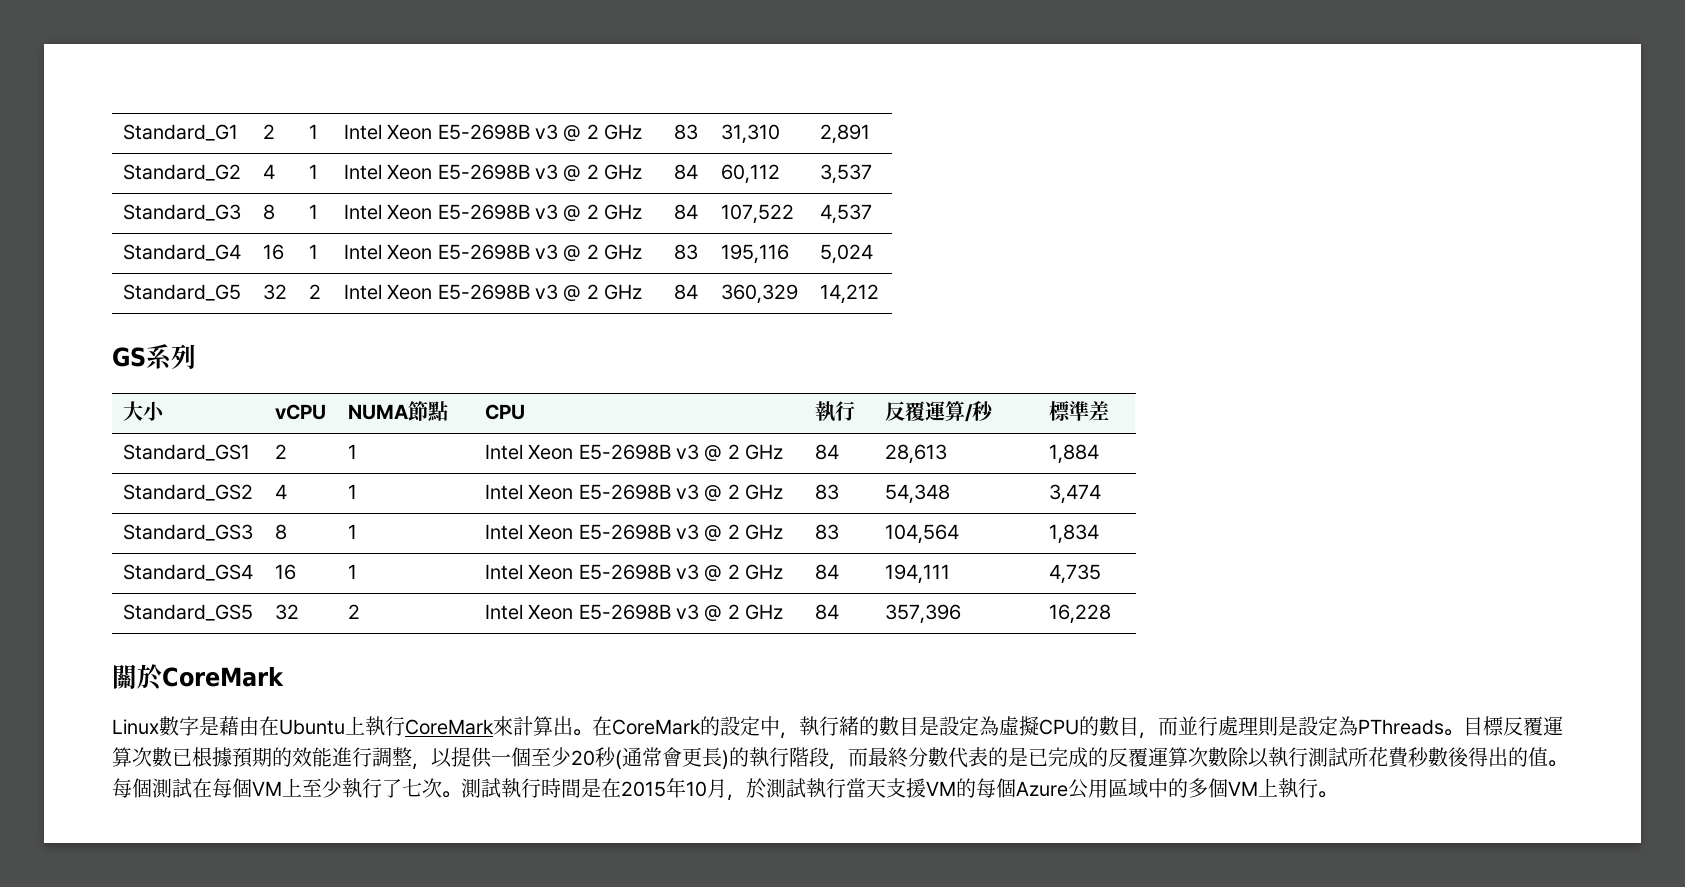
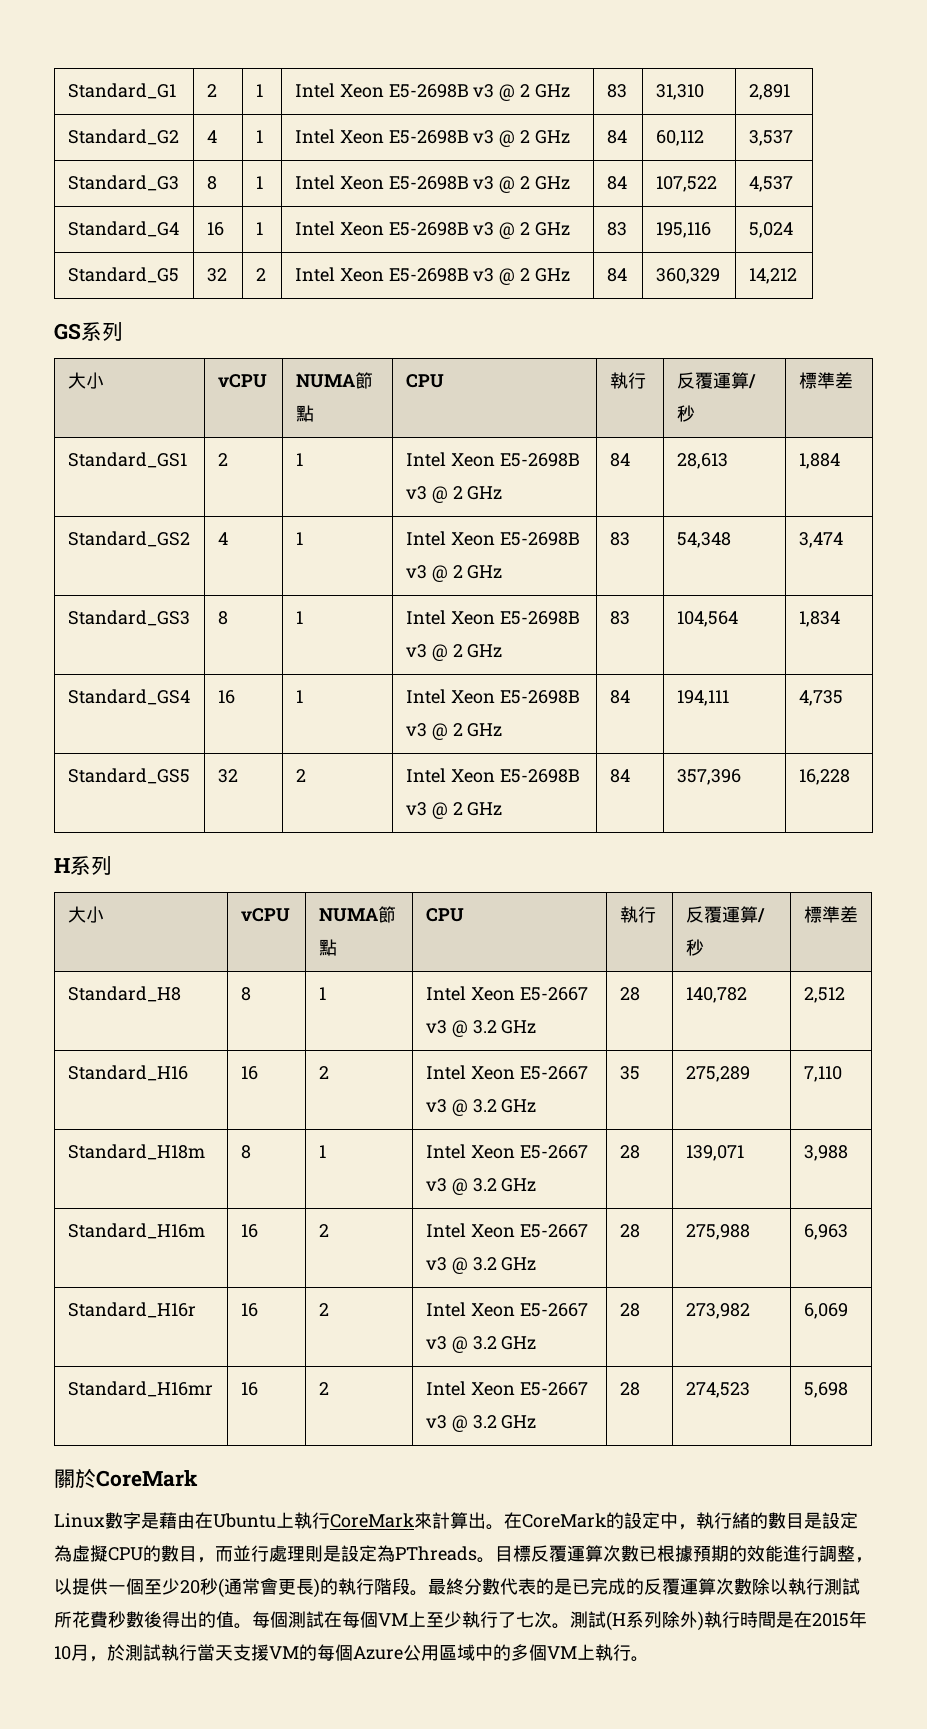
(1111, 614) none -> [54,856,112,875] [67,906,104,923] [240,908,290,922] [318,906,396,923] [318,939,337,956] [425,908,464,922] [619,906,656,923] [685,906,765,923] [685,939,704,956] [803,906,858,923] [67,986,181,1002] [240,987,251,1001] [318,987,326,1000] [425,986,588,1001] [425,1020,537,1037] [619,987,640,1001] [685,987,747,1003] [803,987,845,1003] [67,1065,188,1081] [240,1066,258,1080] [318,1066,329,1079] [425,1065,588,1080] [425,1099,537,1116] [619,1066,640,1080] [685,1066,750,1082] [803,1066,842,1082] [67,1144,205,1160] [240,1145,251,1159] [318,1145,326,1158] [425,1144,588,1159] [425,1178,537,1195] [619,1145,640,1159] [685,1145,744,1161] [803,1145,848,1161] [67,1223,205,1239] [240,1224,258,1238] [318,1224,329,1237] [425,1223,588,1238] [425,1257,537,1274] [619,1224,640,1238] [685,1224,750,1240] [803,1224,848,1240] [67,1302,196,1318] [240,1303,258,1317] [318,1303,329,1316] [425,1302,588,1317] [425,1336,537,1353] [619,1303,640,1317] [685,1303,750,1319] [803,1303,848,1319] [67,1381,213,1397] [240,1382,258,1396] [318,1382,329,1395] [425,1381,588,1396] [425,1415,537,1432] [619,1382,640,1396] [685,1382,750,1398] [803,1382,848,1398] // H系列 // 大小 | vCPU | NUMA節點 | CPU | 執行 | 反覆運算/秒 | 標準差 // Standard_H8 | 8 | 1 | Intel Xeon E5-2667 v3 @ 3.2 GHz | 28 | 140,782 | 2,512 // Standard_H16 | 16 | 2 | Intel Xeon E5-2667 v3 @ 3.2 GHz | 35 | 275,289 | 7,110 // Standard_H18m | 8 | 1 | Intel Xeon E5-2667 v3 @ 3.2 GHz | 28 | 139,071 | 3,988 // Standard_H16m | 16 | 2 | Intel Xeon E5-2667 v3 @ 3.2 GHz | 28 | 275,988 | 6,963 // Standard_H16r | 16 | 2 | Intel Xeon E5-2667 v3 @ 3.2 GHz | 28 | 273,982 | 6,069 // Standard_H16mr | 16 | 2 | Intel Xeon E5-2667 v3 @ 3.2 GHz | 28 | 274,523 | 5,698
[829,748,868,770] ，而 -> [410,1590,428,1596] 。
(501, 788) none -> [606,1611,704,1631] (H系列除外)

